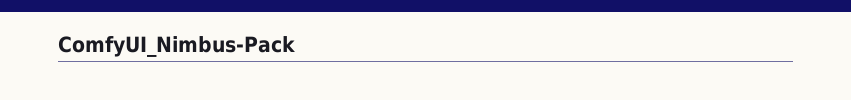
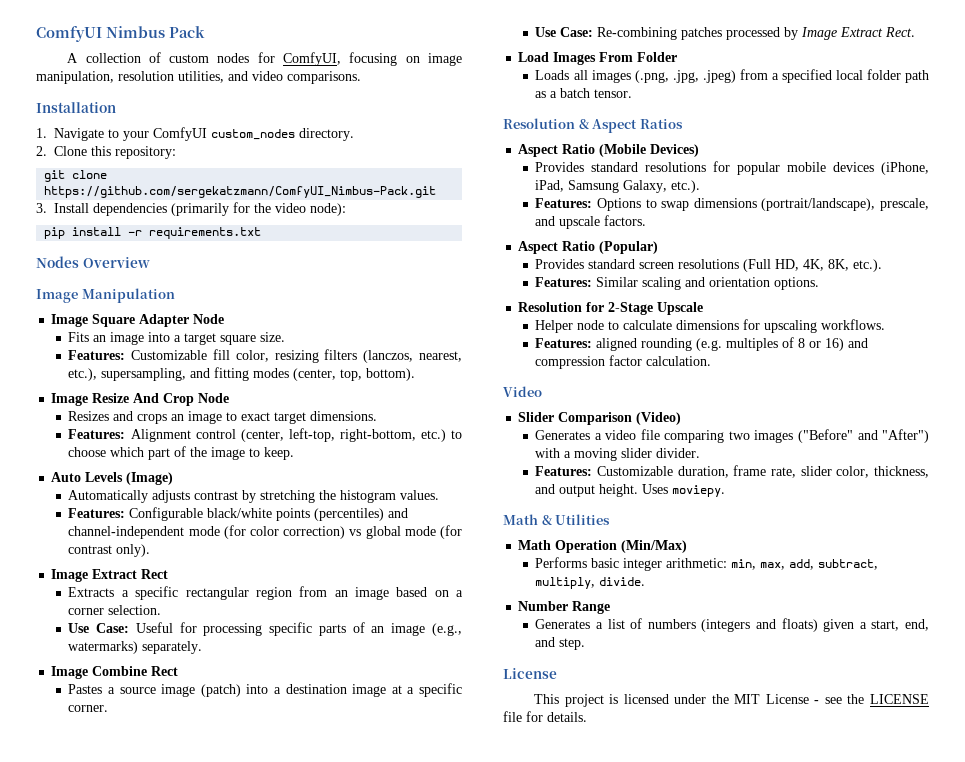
[58,36,295,57] ComfyUI_Nimbus-Pack -> [36,26,205,42] [67,52,462,66] [36,71,361,84] [36,102,116,113] [36,127,354,141] [36,146,176,159] [44,170,108,182] [44,186,437,198] [36,202,346,216] [44,227,262,239] [36,256,150,268] [36,288,175,303] [51,314,225,327] [68,332,286,345] [68,349,462,363] [68,367,416,381] [51,393,230,406] [68,411,378,424] [68,428,462,442] [68,446,295,460] [51,472,174,485] [68,490,440,503] [68,507,409,521] [68,525,462,539] [68,544,151,557] [51,569,169,582] [68,586,464,600] [68,605,162,615] [68,622,462,636] [68,641,203,654] [51,666,179,679] [68,683,462,697] [68,705,109,712] [535,27,916,40] [518,52,678,65] [535,69,929,83] [535,88,633,98] [503,118,683,133] [518,144,700,157] [535,161,929,175] [535,180,701,193] [535,198,929,211] [535,215,647,229] [518,241,659,254] [535,259,883,272] [535,277,820,290] [518,302,704,315] [535,319,886,333] [535,337,869,351] [535,355,712,369] [503,386,542,397] [518,412,682,425] [535,429,929,443] [535,448,701,461] [535,465,929,478] [535,484,726,497] [503,514,611,525] [518,540,688,553] [535,557,879,571] [535,577,646,589] [518,601,611,614] [535,618,929,632] [535,637,586,650] [503,668,557,679] [534,694,929,707] [503,711,587,722] ComfyUI Nimbus Pack // A collection of custom nodes for ComfyUI, focusing on image manipulation, resolution utilities, and video comparisons. // Installation // 1. Navigate to your ComfyUI custom_nodes directory. // 2. Clone this repository: // git clone https://github.com/sergekatzmann/ComfyUI_Nimbus-Pack.git // 3. Install dependencies (primarily for the video node): // pip install -r requirements.txt // Nodes Overview // Image Manipulation // Image Square Adapter Node // Fits an image into a target square size. // Features: Customizable fill color, resizing filters (lanczos, nearest, etc.), supersampling, and fitting modes (center, top, bottom). // Image Resize And Crop Node // Resizes and crops an image to exact target dimensions. // Features: Alignment control (center, left-top, right-bottom, etc.) to choose which part of the image to keep. // Auto Levels (Image) // Automatically adjusts contrast by stretching the histogram values. // Features: Configurable black/white points (percentiles) and channel-independent mode (for color correction) vs global mode (for contrast only). // Image Extract Rect // Extracts a specific rectangular region from an image based on a corner selection. // Use Case: Useful for processing specific parts of an image (e.g., watermarks) separately. // Image Combine Rect // Pastes a source image (patch) into a destination image at a specific corner. // Use Case: Re-combining patches processed by Image Extract Rect. // Load Images From Folder // Loads all images (.png, .jpg, .jpeg) from a specified local folder path as a batch tensor. // Resolution & Aspect Ratios // Aspect Ratio (Mobile Devices) // Provides standard resolutions for popular mobile devices (iPhone, iPad, Samsung Galaxy, etc.). // Features: Options to swap dimensions (portrait/landscape), prescale, and upscale factors. // Aspect Ratio (Popular) // Provides standard screen resolutions (Full HD, 4K, 8K, etc.). // Features: Similar scaling and orientation options. // Resolution for 2-Stage Upscale // Helper node to calculate dimensions for upscaling workflows. // Features: aligned rounding (e.g. multiples of 8 or 16) and compression factor calculation. // Video // Slider Comparison (Video) // Generates a video file comparing two images ("Before" and "After") with a moving slider divider. // Features: Customizable duration, frame rate, slider color, thickness, and output height. Uses moviepy. // Math & Utilities // Math Operation (Min/Max) // Performs basic integer arithmetic: min, max, add, subtract, multiply, divide. // Number Range // Generates a list of numbers (integers and floats) given a start, end, and step. // License // This project is licensed under the MIT License - see the LICENSE file for details.

